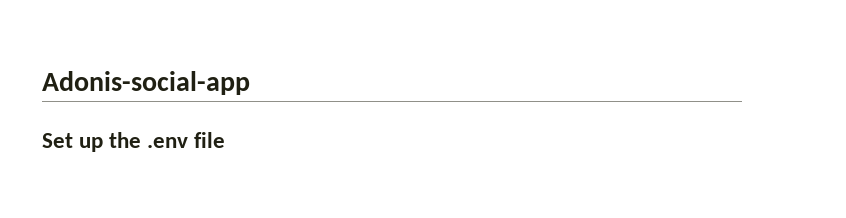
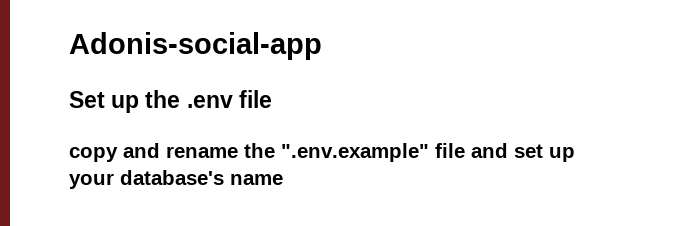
(226, 140) none -> [69,143,575,162] [69,170,283,189] // copy and rename the ".env.example" file and set up your database's name

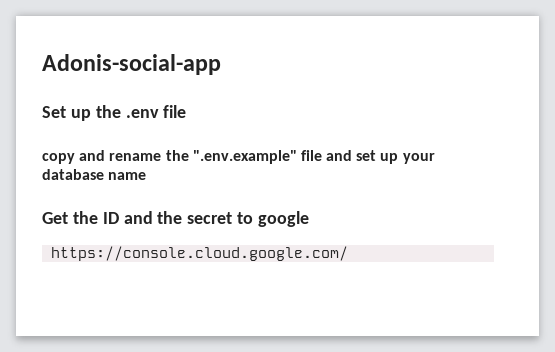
[120,170,224,185] database's -> [42,169,104,180] database
(283, 179) none -> [42,211,310,227] [51,246,349,261] // Get the ID and the secret to google // https://console.cloud.google.com/

